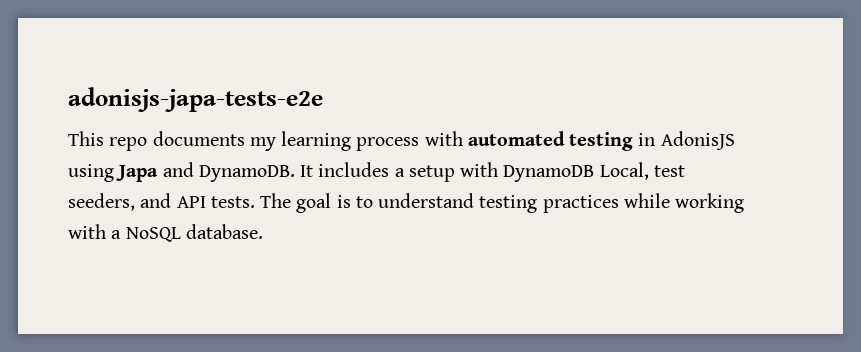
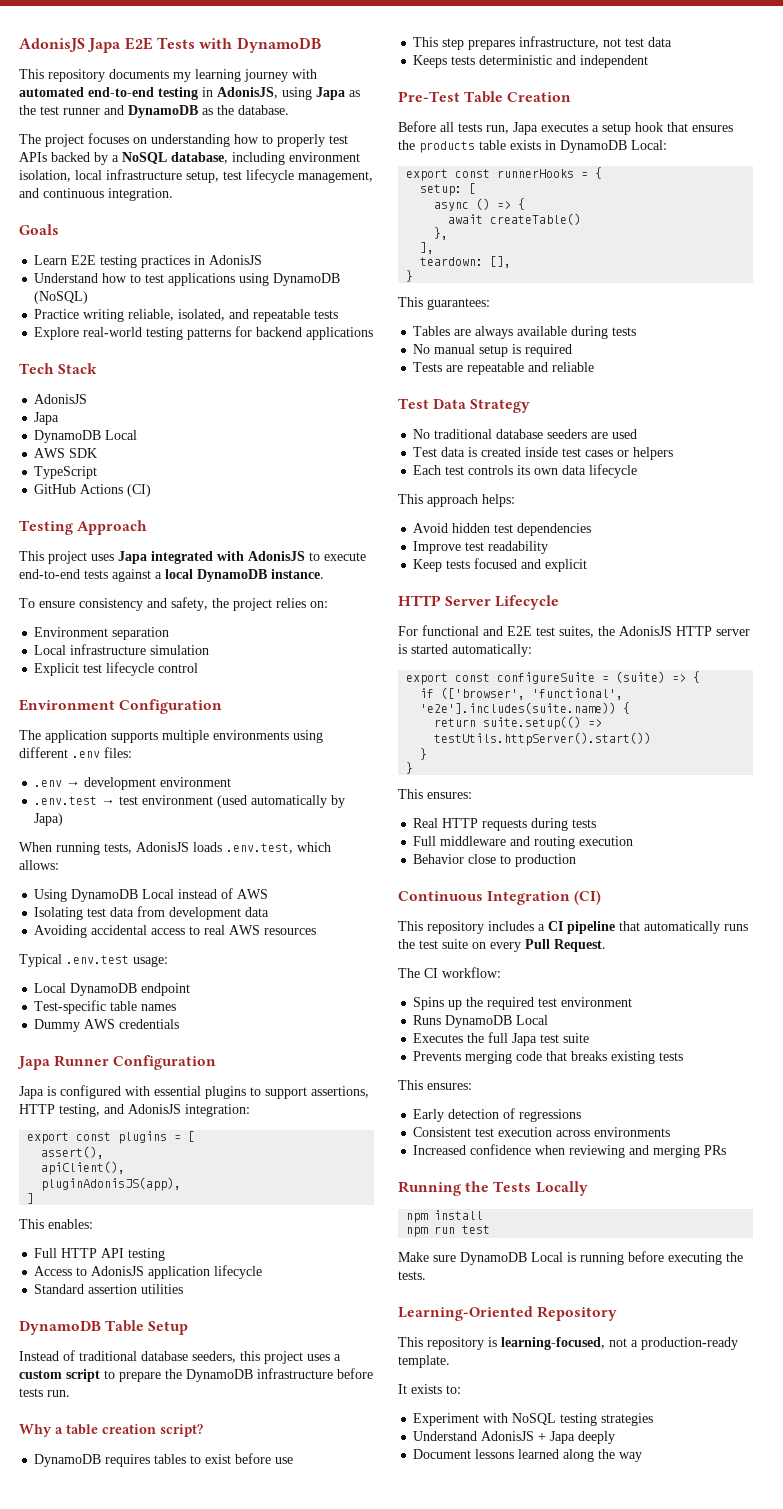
[68,87,323,112] [68,131,148,151] adonisjs-japa-tests-e2e // This repo -> [19,37,321,53] [19,69,105,82] AdonisJS Japa E2E Tests with DynamoDB // This repository
[356,137,420,151] process -> [244,69,288,82] journey
(565, 138) none -> [88,87,154,97] end-to-end
[660,131,735,150] AdonisJS -> [217,87,278,99] AdonisJS,
[162,162,685,182] [68,193,745,213] [68,224,263,242] and DynamoDB. It includes a setup with DynamoDB Local, test seeders, and API tests. The goal is to understand testing practices while working with a NoSQL database. -> [349,90,360,97] [19,105,289,118] [19,133,348,147] [19,152,360,165] [19,169,373,183] [19,188,173,201] [19,224,59,235] [34,255,263,268] [34,273,341,286] [34,291,89,304] [34,309,339,322] [34,326,374,340] [19,363,98,374] [34,394,88,404] [34,412,60,425] [34,430,138,443] [34,448,98,458] [34,466,98,479] [34,484,152,497] [19,520,148,535] [19,551,366,564] [19,569,324,582] [19,597,328,611] [34,627,170,640] [34,644,210,655] [34,662,199,676] [19,699,223,714] [19,730,323,743] [19,747,132,758] [34,777,232,790] [34,795,346,808] [34,813,64,826] [19,842,331,855] [19,860,59,870] [34,888,269,902] [34,906,270,920] [34,925,317,938] [19,954,168,967] [34,983,191,996] [34,1000,177,1014] [34,1019,180,1032] [17,1055,217,1070] [19,1085,369,1099] [19,1104,250,1117] [27,1131,196,1144] [41,1146,105,1159] [41,1161,126,1175] [41,1177,182,1191] [27,1193,35,1204] [19,1219,93,1229] [34,1248,166,1261] [34,1265,263,1279] [34,1284,184,1294] [19,1320,189,1335] [19,1350,341,1364] [19,1368,373,1382] [19,1388,70,1397] [19,1424,203,1437] [34,1453,294,1467] [413,36,673,50] [413,55,649,68] [398,91,572,103] [398,121,733,135] [398,140,667,153] [406,167,603,181] [420,183,477,196] [434,198,526,211] [448,213,582,225] [434,227,449,240] [420,242,435,254] [420,256,512,268] [406,270,414,282] [398,297,490,310] [413,326,637,339] [413,344,573,357] [413,362,595,375] [398,398,531,413] [413,429,638,439] [413,447,674,460] [413,464,638,478] [398,494,515,507] [413,523,592,536] [413,541,549,554] [413,558,588,572] [398,595,560,610] [398,625,750,638] [398,644,532,657] [406,671,701,685] [420,687,624,700] [420,702,631,714] [434,716,603,730] [434,732,652,746] [420,748,428,760] [406,762,414,774] [398,789,472,799] [413,818,597,831] [413,836,634,849] [413,854,577,867] [398,890,602,905] [398,921,748,934] [398,939,606,952] [398,967,501,978] [413,997,633,1010] [413,1015,549,1028] [413,1032,590,1046] [413,1051,684,1064] [398,1080,472,1090] [413,1108,582,1122] [413,1127,671,1137] [413,1144,727,1158] [398,1181,588,1196] [406,1210,484,1223] [406,1225,491,1237] [398,1251,743,1265] [398,1271,426,1280] [398,1306,618,1321] [398,1337,738,1350] [398,1355,450,1368] [398,1384,461,1394] [413,1413,654,1426] [413,1431,616,1444] [413,1449,643,1462] as the test runner and DynamoDB as the database. // The project focuses on understanding how to properly test APIs backed by a NoSQL database, including environment isolation, local infrastructure setup, test lifecycle management, and continuous integration. // Goals // Learn E2E testing practices in AdonisJS // Understand how to test applications using DynamoDB (NoSQL) // Practice writing reliable, isolated, and repeatable tests // Explore real-world testing patterns for backend applications // Tech Stack // AdonisJS // Japa // DynamoDB Local // AWS SDK // TypeScript // GitHub Actions (CI) // Testing Approach // This project uses Japa integrated with AdonisJS to execute end-to-end tests against a local DynamoDB instance. // To ensure consistency and safety, the project relies on: // Environment separation // Local infrastructure simulation // Explicit test lifecycle control // Environment Configuration // The application supports multiple environments using different .env files: // .env → development environment // .env.test → test environment (used automatically by Japa) // When running tests, AdonisJS loads .env.test, which allows: // Using DynamoDB Local instead of AWS // Isolating test data from development data // Avoiding accidental access to real AWS resources // Typical .env.test usage: // Local DynamoDB endpoint // Test-specific table names // Dummy AWS credentials // Japa Runner Configuration // Japa is configured with essential plugins to support assertions, HTTP testing, and AdonisJS integration: // export const plugins = [ // assert(), // apiClient(), // pluginAdonisJS(app), // ] // This enables: // Full HTTP API testing // Access to AdonisJS application lifecycle // Standard assertion utilities // DynamoDB Table Setup // Instead of traditional database seeders, this project uses a custom script to prepare the DynamoDB infrastructure before tests run. // Why a table creation script? // DynamoDB requires tables to exist before use // This step prepares infrastructure, not test data // Keeps tests deterministic and independent // Pre-Test Table Creation // Before all tests run, Japa executes a setup hook that ensures the products table exists in DynamoDB Local: // export const runnerHooks = { // setup: [ // async () => { // await createTable() // }, // ], // teardown: [], // } // This guarantees: // Tables are always available during tests // No manual setup is required // Tests are repeatable and reliable // Test Data Strategy // No traditional database seeders are used // Test data is created inside test cases or helpers // Each test controls its own data lifecycle // This approach helps: // Avoid hidden test dependencies // Improve test readability // Keep tests focused and explicit // HTTP Server Lifecycle // For functional and E2E test suites, the AdonisJS HTTP server is started automatically: // export const configureSuite = (suite) => { // if (['browser', 'functional', 'e2e'].includes(suite.name)) { // return suite.setup(() => testUtils.httpServer().start()) // } // } // This ensures: // Real HTTP requests during tests // Full middleware and routing execution // Behavior close to production // Continuous Integration (CI) // This repository includes a CI pipeline that automatically runs the test suite on every Pull Request. // The CI workflow: // Spins up the required test environment // Runs DynamoDB Local // Executes the full Japa test suite // Prevents merging code that breaks existing tests // This ensures: // Early detection of regressions // Consistent test execution across environments // Increased confidence when reviewing and merging PRs // Running the Tests Locally // npm install // npm run test // Make sure DynamoDB Local is running before executing the tests. // Learning-Oriented Repository // This repository is learning-focused, not a production-ready template. // It exists to: // Experiment with NoSQL testing strategies // Understand AdonisJS + Japa deeply // Document lessons learned along the way

